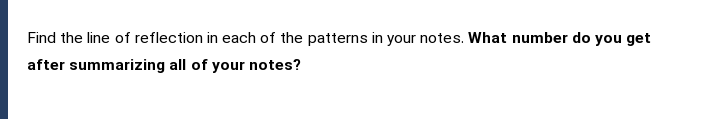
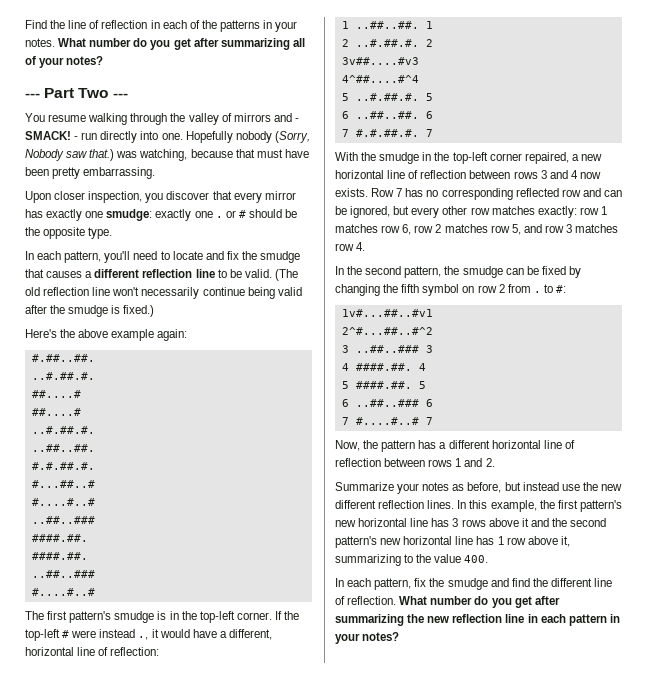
(301, 64) none -> [25,88,128,98] [25,113,299,125] [25,131,310,143] [25,149,309,161] [25,167,156,179] [25,191,296,203] [25,209,298,221] [25,227,113,239] [25,251,301,263] [25,269,298,281] [25,287,302,299] [25,305,155,317] [25,329,188,341] [31,354,95,362] [31,372,95,380] [31,390,81,398] [31,408,81,416] [31,426,95,434] [31,444,95,452] [31,462,95,470] [31,480,95,488] [31,498,95,506] [31,516,95,524] [31,534,88,542] [31,552,88,560] [31,570,95,578] [31,588,95,596] [25,611,300,623] [25,629,272,641] [25,647,160,656] [341,21,433,29] [341,39,433,47] [341,57,419,65] [341,75,419,83] [341,93,433,101] [341,111,433,119] [341,129,433,137] [335,152,602,164] [335,170,601,179] [335,188,622,200] [335,206,607,218] [335,224,619,235] [335,242,366,251] [335,266,581,278] [335,284,567,296] [341,309,433,317] [341,327,433,335] [341,345,433,353] [341,363,426,371] [341,381,426,389] [341,399,433,407] [341,417,433,425] [335,440,575,452] [335,458,495,467] [335,482,622,494] [335,500,622,512] [335,518,607,527] [335,536,570,548] [335,554,489,566] [335,578,613,590] [335,596,560,608] [335,614,620,626] [335,632,400,644] // --- Part Two --- // You resume walking through the valley of mirrors and - SMACK! - run directly into one. Hopefully nobody (Sorry, Nobody saw that.) was watching, because that must have been pretty embarrassing. // Upon closer inspection, you discover that every mirror has exactly one smudge: exactly one . or # should be the opposite type. // In each pattern, you'll need to locate and fix the smudge that causes a different reflection line to be valid. (The old reflection line won't necessarily continue being valid after the smudge is fixed.) // Here's the above example again: // #.##..##. // ..#.##.#. // ##....# // ##....# // ..#.##.#. // ..##..##. // #.#.##.#. // #...##..# // #....#..# // ..##..### // ####.##. // ####.##. // ..##..### // #....#..# // The first pattern's smudge is in the top-left corner. If the top-left # were instead ., it would have a different, horizontal line of reflection: // 1 ..##..##. 1 // 2 ..#.##.#. 2 // 3v##....#v3 // 4^##....#^4 // 5 ..#.##.#. 5 // 6 ..##..##. 6 // 7 #.#.##.#. 7 // With the smudge in the top-left corner repaired, a new horizontal line of reflection between rows 3 and 4 now exists. Row 7 has no corresponding reflected row and can be ignored, but every other row matches exactly: row 1 matches row 6, row 2 matches row 5, and row 3 matches row 4. // In the second pattern, the smudge can be fixed by changing the fifth symbol on row 2 from . to #: // 1v#...##..#v1 // 2^#...##..#^2 // 3 ..##..### 3 // 4 ####.##. 4 // 5 ####.##. 5 // 6 ..##..### 6 // 7 #....#..# 7 // Now, the pattern has a different horizontal line of reflection between rows 1 and 2. // Summarize your notes as before, but instead use the new different reflection lines. In this example, the first pattern's new horizontal line has 3 rows above it and the second pattern's new horizontal line has 1 row above it, summarizing to the value 400. // In each pattern, fix the smudge and find the different line of reflection. What number do you get after summarizing the new reflection line in each pattern in your notes?

